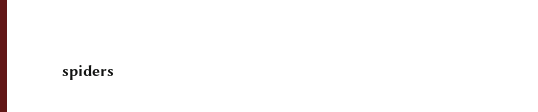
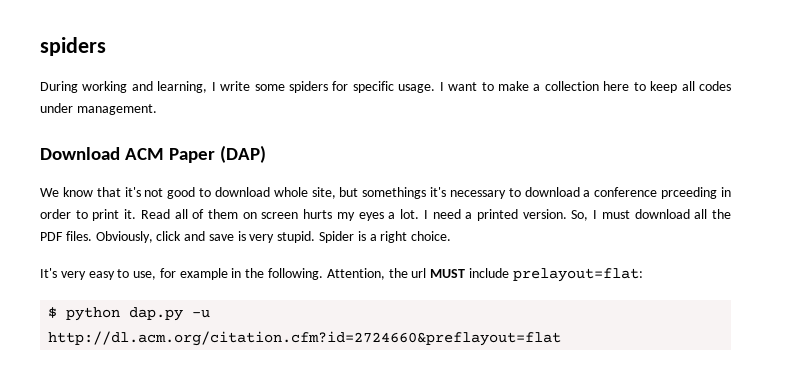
[62,65,114,80] spiders -> [40,37,106,56] [40,81,732,93] [40,103,157,115] [40,145,267,163] [40,187,732,199] [40,209,732,221] [40,231,452,243] [40,268,643,282] [48,307,211,321] [48,331,562,346] spiders // During working and learning, I write some spiders for specific usage. I want to make a collection here to keep all codes under management. // Download ACM Paper (DAP) // We know that it's not good to download whole site, but somethings it's necessary to download a conference prceeding in order to print it. Read all of them on screen hurts my eyes a lot. I need a printed version. So, I must download all the PDF files. Obviously, click and save is very stupid. Spider is a right choice. // It's very easy to use, for example in the following. Attention, the url MUST include prelayout=flat: // $ python dap.py -u http://dl.acm.org/citation.cfm?id=2724660&preflayout=flat

